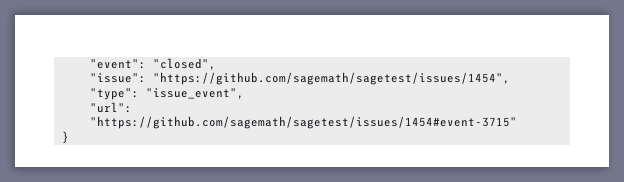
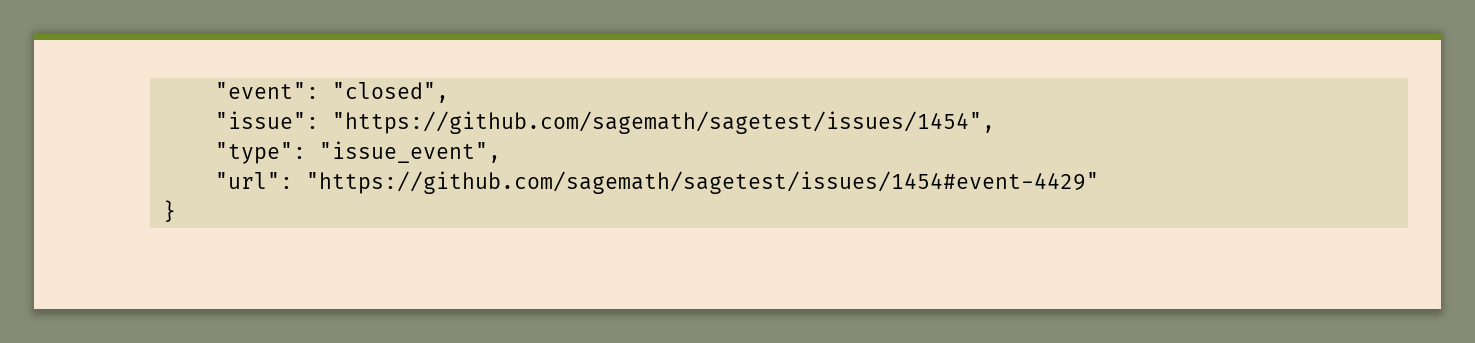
[89,116,517,129] "https://github.com/sagemath/sagetest/issues/1454#event-3715" -> [305,171,1099,194] "https://github.com/sagemath/sagetest/issues/1454#event-4429"

